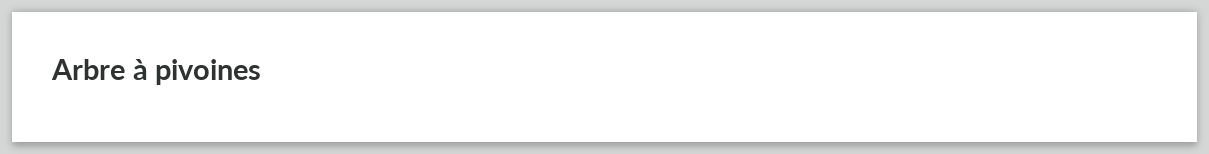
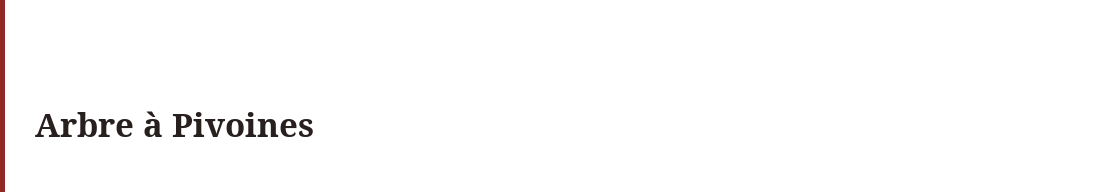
[155,59,262,85] pivoines -> [172,112,314,137] Pivoines

